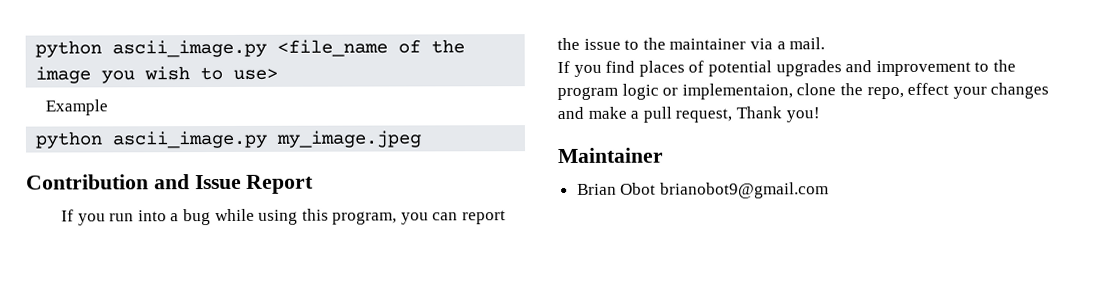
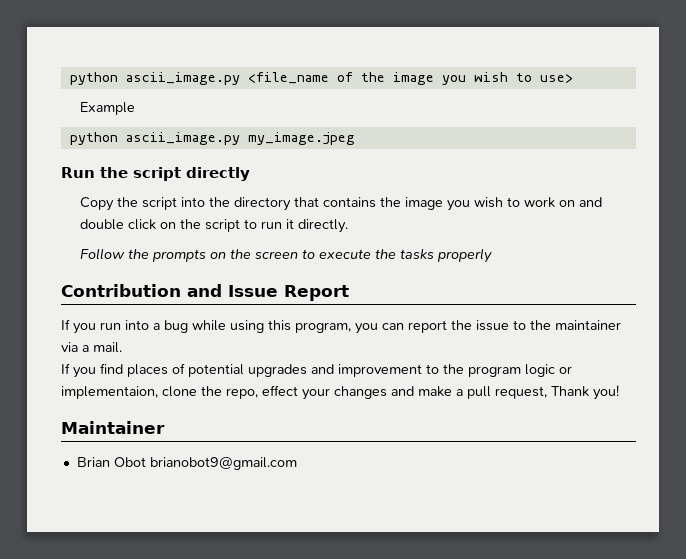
(423, 139) none -> [61,167,250,181] [80,197,603,211] [80,219,349,233] [80,248,493,263] // Run the script directly // Copy the script into the directory that contains the image you wish to work on and double click on the script to run it directly. // Follow the prompts on the screen to execute the tasks properly

